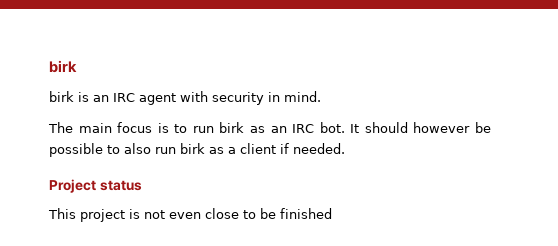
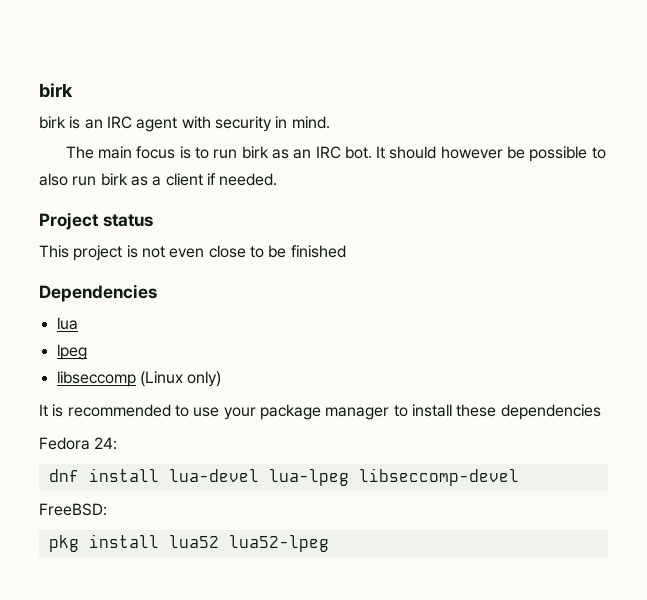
(332, 213) none -> [39,284,157,302] [56,317,78,330] [56,344,87,360] [56,371,222,387] [39,404,601,420] [39,437,118,450] [48,468,519,486] [39,503,107,516] [48,534,329,552] // Dependencies // lua // lpeg // libseccomp (Linux only) // It is recommended to use your package manager to install these dependencies // Fedora 24: // dnf install lua-devel lua-lpeg libseccomp-devel // FreeBSD: // pkg install lua52 lua52-lpeg

